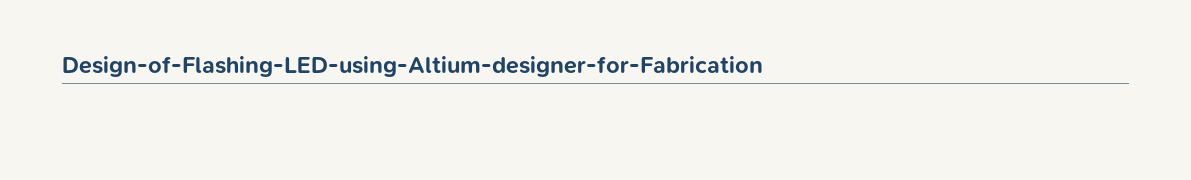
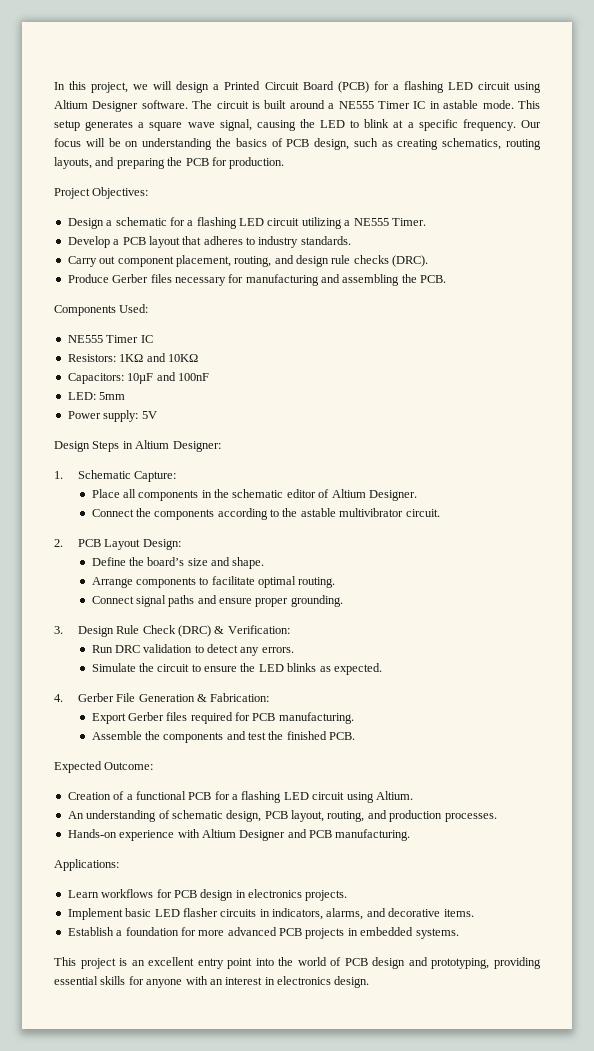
[62,56,763,77] Design-of-Flashing-LED-using-Altium-designer-for-Fabrication -> [54,81,541,93] [54,100,540,112] [54,119,541,131] [54,138,541,150] [54,157,285,169] [54,187,149,199] [67,217,426,229] [67,236,351,248] [67,255,429,267] [67,274,447,286] [54,304,149,316] [67,335,153,343] [67,353,198,362] [67,372,209,384] [67,392,126,400] [67,410,157,422] [54,440,221,452] [54,470,177,482] [91,489,417,501] [91,508,440,520] [54,539,181,550] [91,557,265,569] [91,576,336,588] [91,595,343,607] [54,625,290,637] [91,644,294,656] [91,663,382,675] [54,693,270,702] [91,712,354,724] [91,731,356,743] [54,761,154,773] [67,791,413,803] [67,810,497,822] [67,829,411,841] [54,859,119,871] [67,889,348,901] [67,908,474,920] [67,927,459,939] [54,957,542,969] [54,976,370,988] In this project, we will design a Printed Circuit Board (PCB) for a flashing LED circuit using Altium Designer software. The circuit is built around a NE555 Timer IC in astable mode. This setup generates a square wave signal, causing the LED to blink at a specific frequency. Our focus will be on understanding the basics of PCB design, such as creating schematics, routing layouts, and preparing the PCB for production. // Project Objectives: // Design a schematic for a flashing LED circuit utilizing a NE555 Timer. // Develop a PCB layout that adheres to industry standards. // Carry out component placement, routing, and design rule checks (DRC). // Produce Gerber files necessary for manufacturing and assembling the PCB. // Components Used: // NE555 Timer IC // Resistors: 1KΩ and 10KΩ // Capacitors: 10µF and 100nF // LED: 5mm // Power supply: 5V // Design Steps in Altium Designer: // 1. Schematic Capture: // Place all components in the schematic editor of Altium Designer. // Connect the components according to the astable multivibrator circuit. // 2. PCB Layout Design: // Define the board’s size and shape. // Arrange components to facilitate optimal routing. // Connect signal paths and ensure proper grounding. // 3. Design Rule Check (DRC) & Verification: // Run DRC validation to detect any errors. // Simulate the circuit to ensure the LED blinks as expected. // 4. Gerber File Generation & Fabrication: // Export Gerber files required for PCB manufacturing. // Assemble the components and test the finished PCB. // Expected Outcome: // Creation of a functional PCB for a flashing LED circuit using Altium. // An understanding of schematic design, PCB layout, routing, and production processes. // Hands-on experience with Altium Designer and PCB manufacturing. // Applications: // Learn workflows for PCB design in electronics projects. // Implement basic LED flasher circuits in indicators, alarms, and decorative items. // Establish a foundation for more advanced PCB projects in embedded systems. // This project is an excellent entry point into the world of PCB design and prototyping, providing essential skills for anyone with an interest in electronics design.

